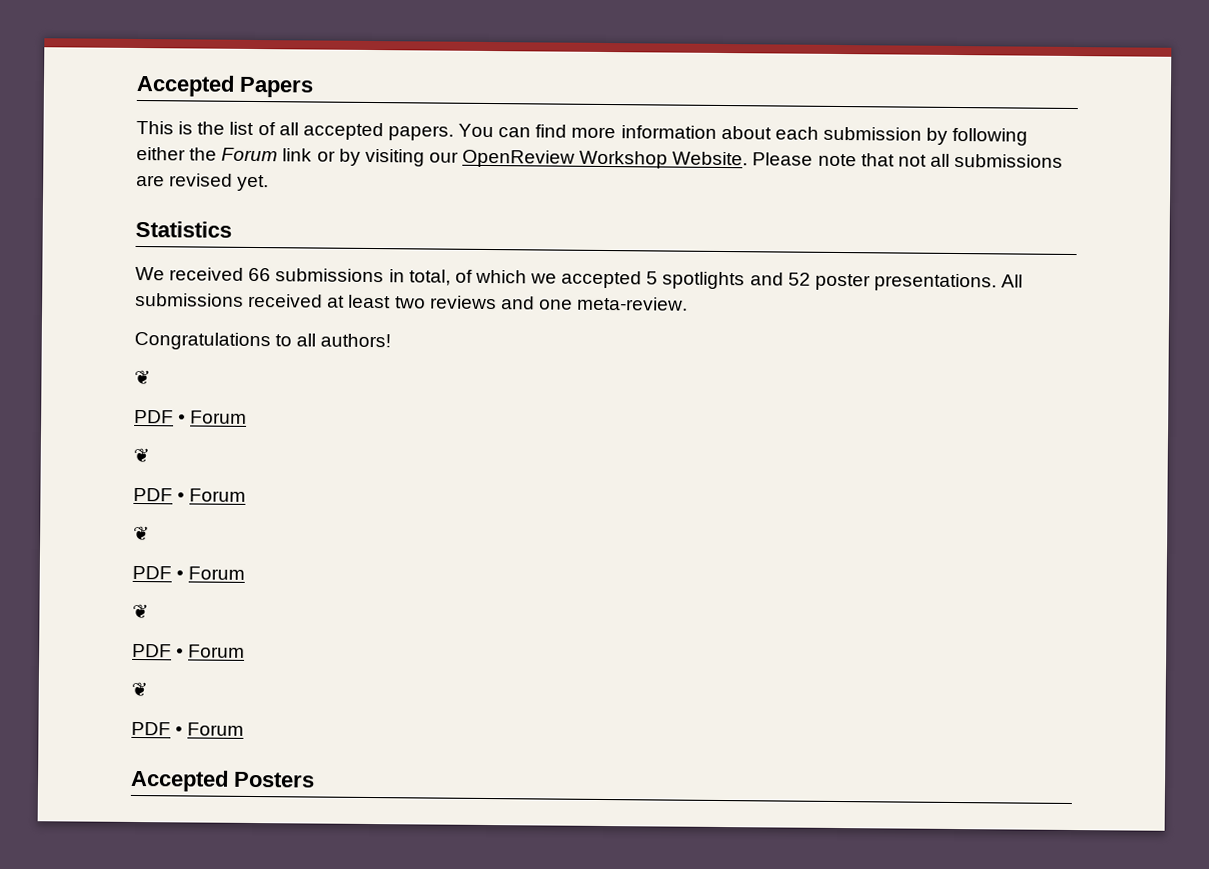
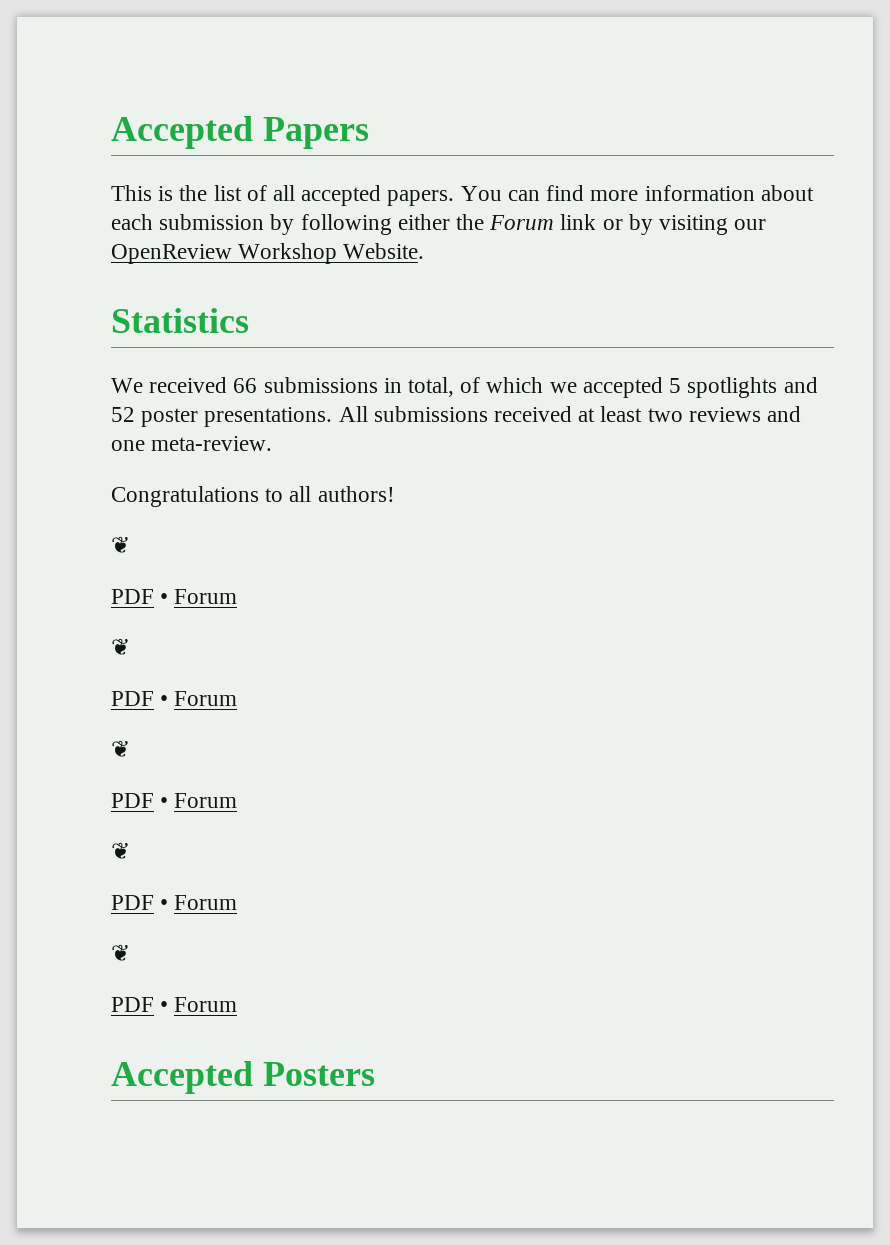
[752,152,1064,168] [136,173,270,192] Please note that not all submissions are revised yet. -> (425, 251) none

